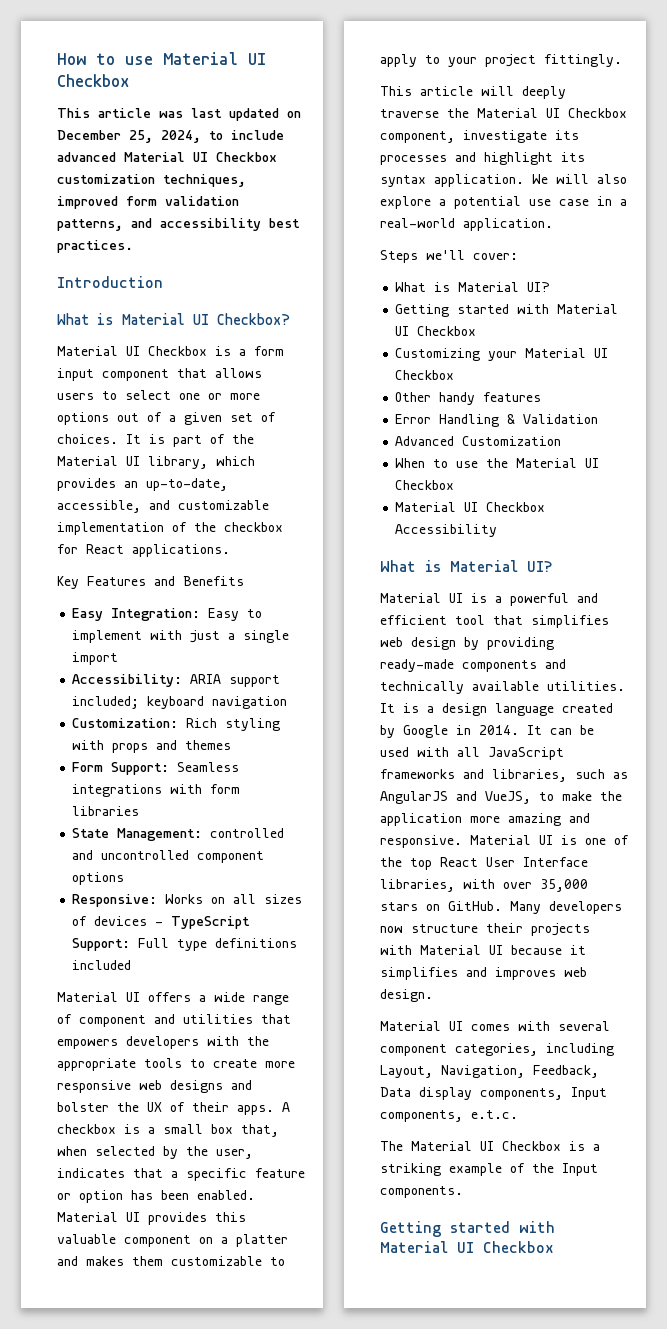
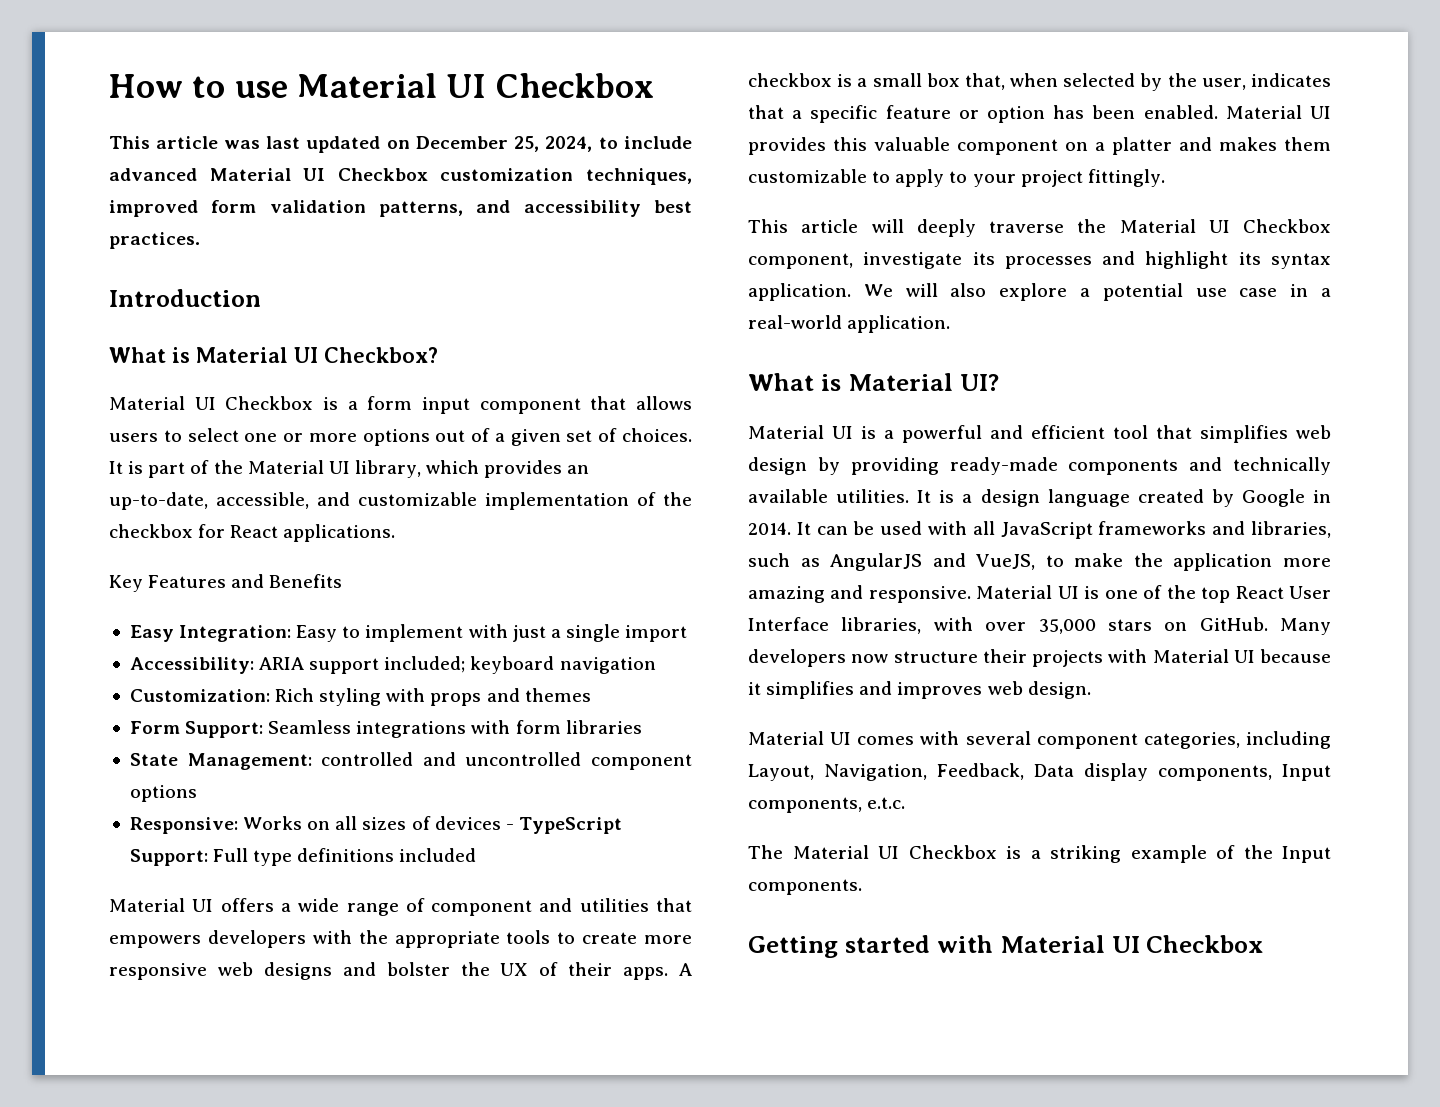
[380,250,518,263] [395,282,551,292] [395,304,619,317] [395,326,477,336] [395,348,609,361] [395,370,455,380] [395,392,542,405] [395,414,599,427] [395,436,562,446] [395,458,600,468] [395,480,455,490] [395,502,546,512] [395,524,498,537] // Steps we'll cover: // What is Material UI? // Getting started with Material UI Checkbox // Customizing your Material UI Checkbox // Other handy features // Error Handling & Validation // Advanced Customization // When to use the Material UI Checkbox // Material UI Checkbox Accessibility -> (951, 324) none

